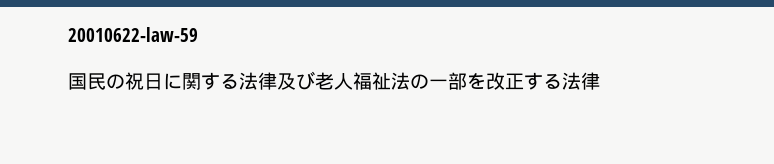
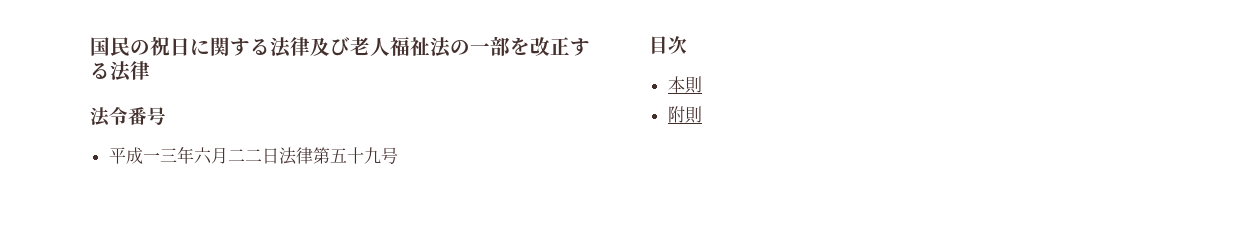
[68,27,198,42] 20010622-law-59 // -> (90, 46) none
(600, 81) none -> [90,107,166,127] [108,146,398,165] [649,36,687,54] [667,76,702,94] [667,106,702,124] // 法令番号 // 平成一三年六月二二日法律第五十九号 // 目次 // 本則 // 附則

